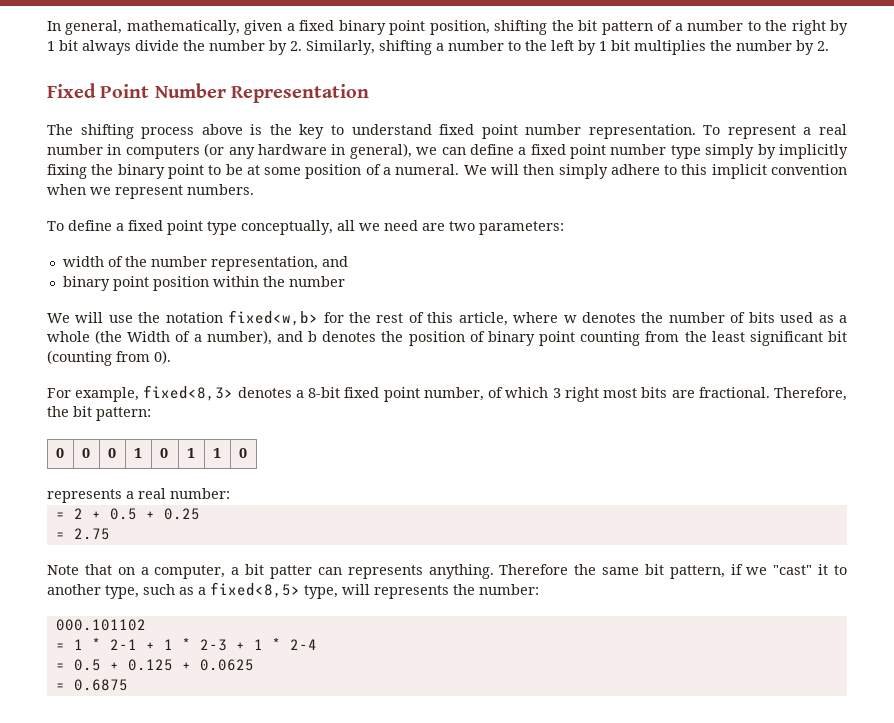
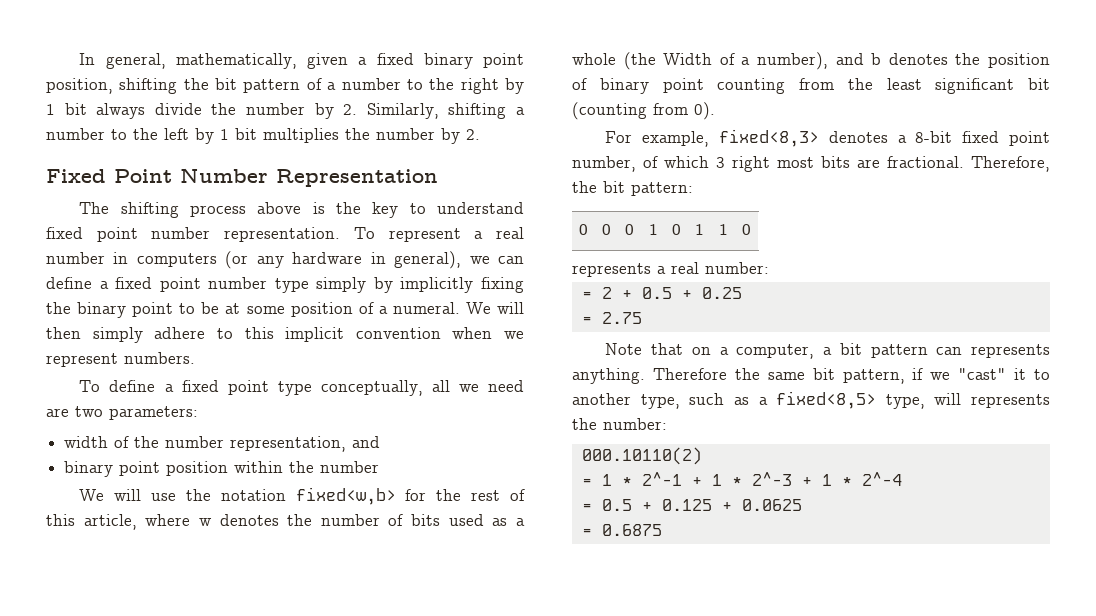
[269,565,312,579] patter -> [870,344,928,358] pattern
[55,619,146,631] 000.101102 -> [581,447,702,465] 000.10110(2)
[109,638,317,651] 2-1 + 1 * 2-3 + 1 * 2-4 -> [641,472,902,486] 2^-1 + 1 * 2^-3 + 1 * 2^-4

